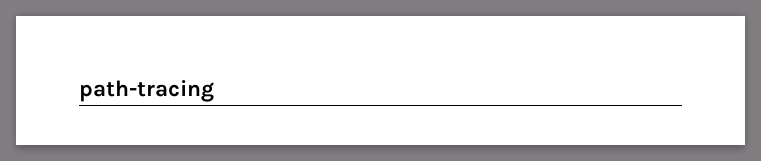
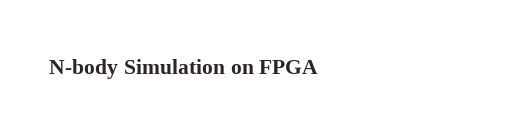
[79,80,214,102] path-tracing -> [49,59,319,79] N-body Simulation on FPGA

